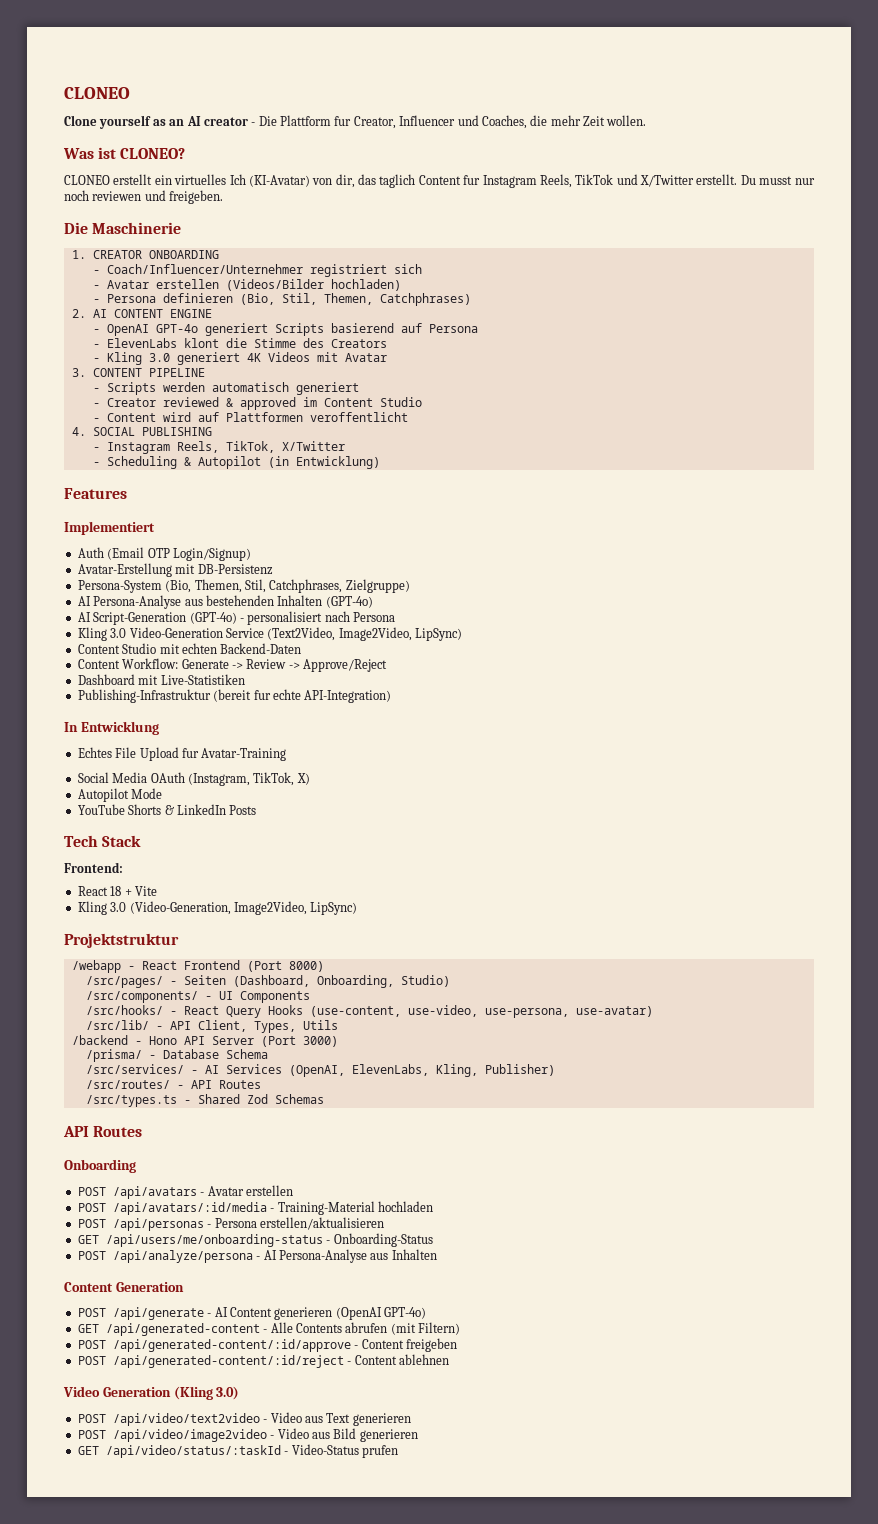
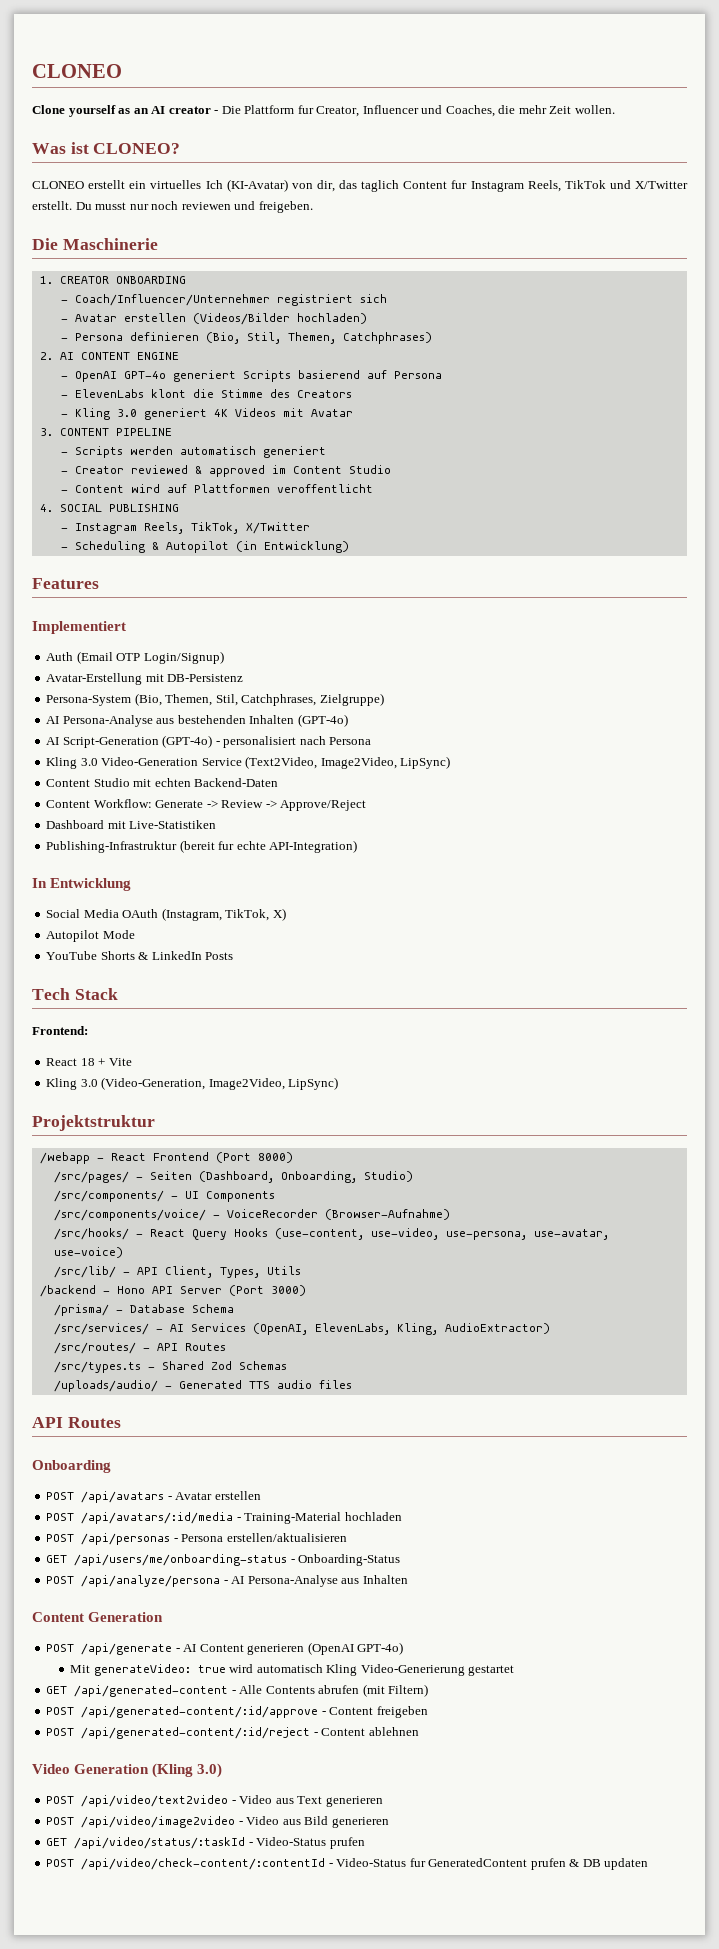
[77,747,287,761] // Echtes File Upload fur Avatar-Training -> (132, 884) none
(310, 997) none -> [53,1209,450,1221] // /src/components/voice/ - VoiceRecorder (Browser-Aufnahme)
[575,1006,653,1017] use-avatar) -> [533,1229,609,1240] [53,1247,123,1258] use-avatar, use-voice)
[484,1064,555,1076] Publisher) -> [444,1323,550,1334] AudioExtractor)
(324, 1099) none -> [53,1380,352,1392] // /uploads/audio/ - Generated TTS audio files
(426, 1313) none -> [70,1664,515,1676] // Mit generateVideo: true wird automatisch Kling Video-Generierung gestartet
(398, 1451) none -> [46,1858,649,1870] // POST /api/video/check-content/:contentId - Video-Status fur GeneratedContent prufen & DB updaten

